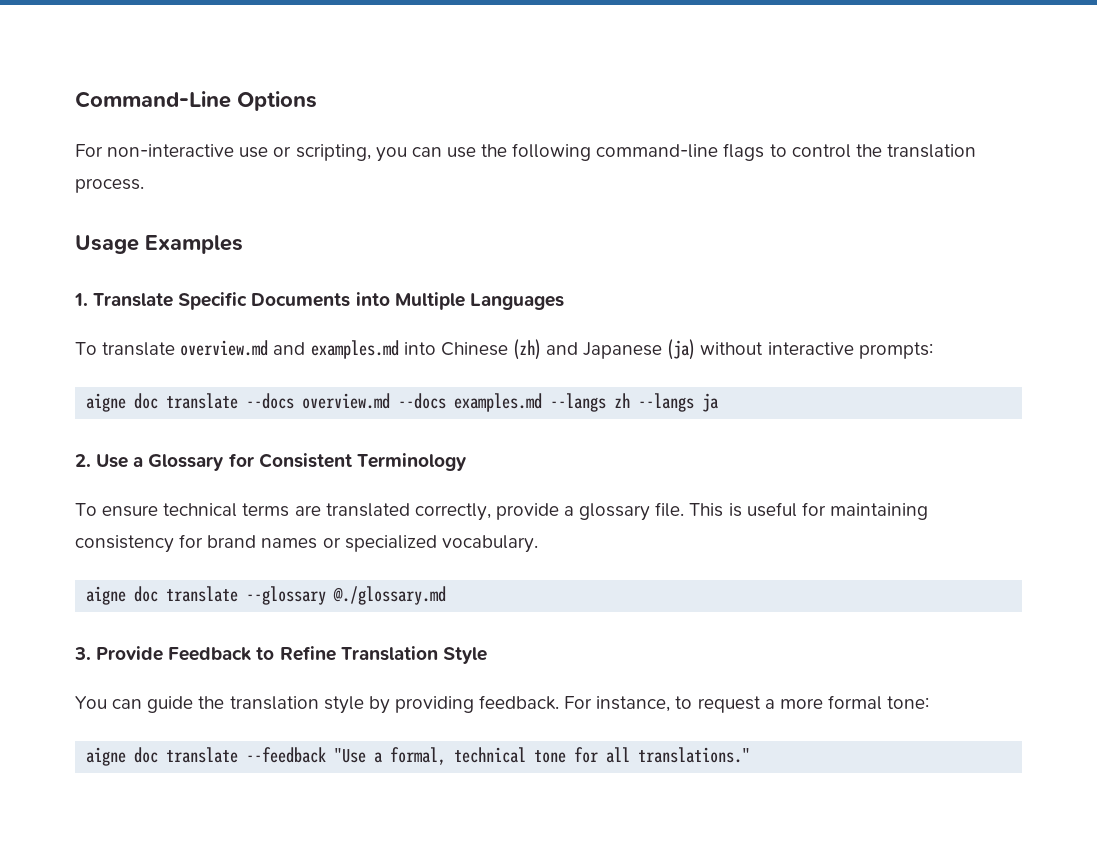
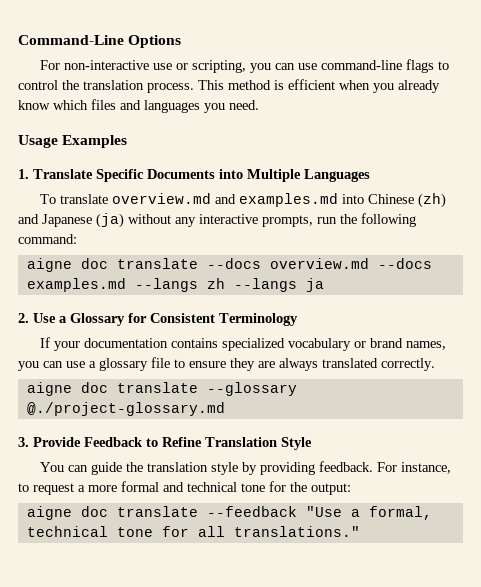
[481,143,592,161] the following -> (318, 66) none
(144, 185) none -> [198,79,440,93] [18,99,259,113] This method is efficient when you already know which files and languages you need.
[767,342,933,359] interactive prompts: -> [175,213,416,227] [18,234,77,244] any interactive prompts, run the following command:
[75,502,928,521] [75,534,538,553] To ensure technical terms are translated correctly, provide a glossary file. This is useful for maintaining consistency for brand names or specialized vocabulary. -> [40,337,447,351] [18,357,435,371] If your documentation contains specialized vocabulary or brand names, you can use a glossary file to ensure they are always translated correctly.
[333,586,447,605] @./glossary.md -> [26,402,225,416] @./project-glossary.md
[887,696,930,709] tone: -> [163,481,351,495] and technical tone for the output:

